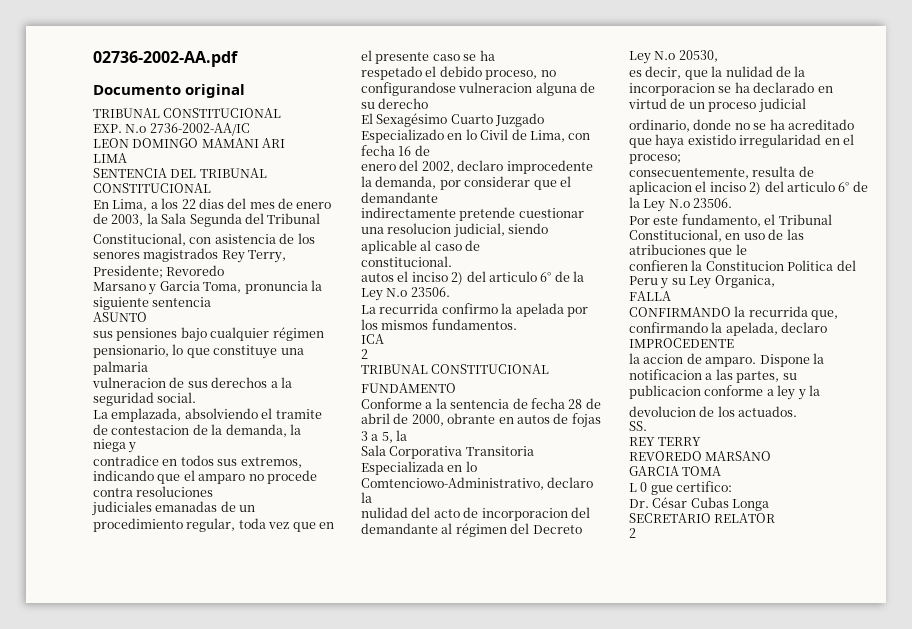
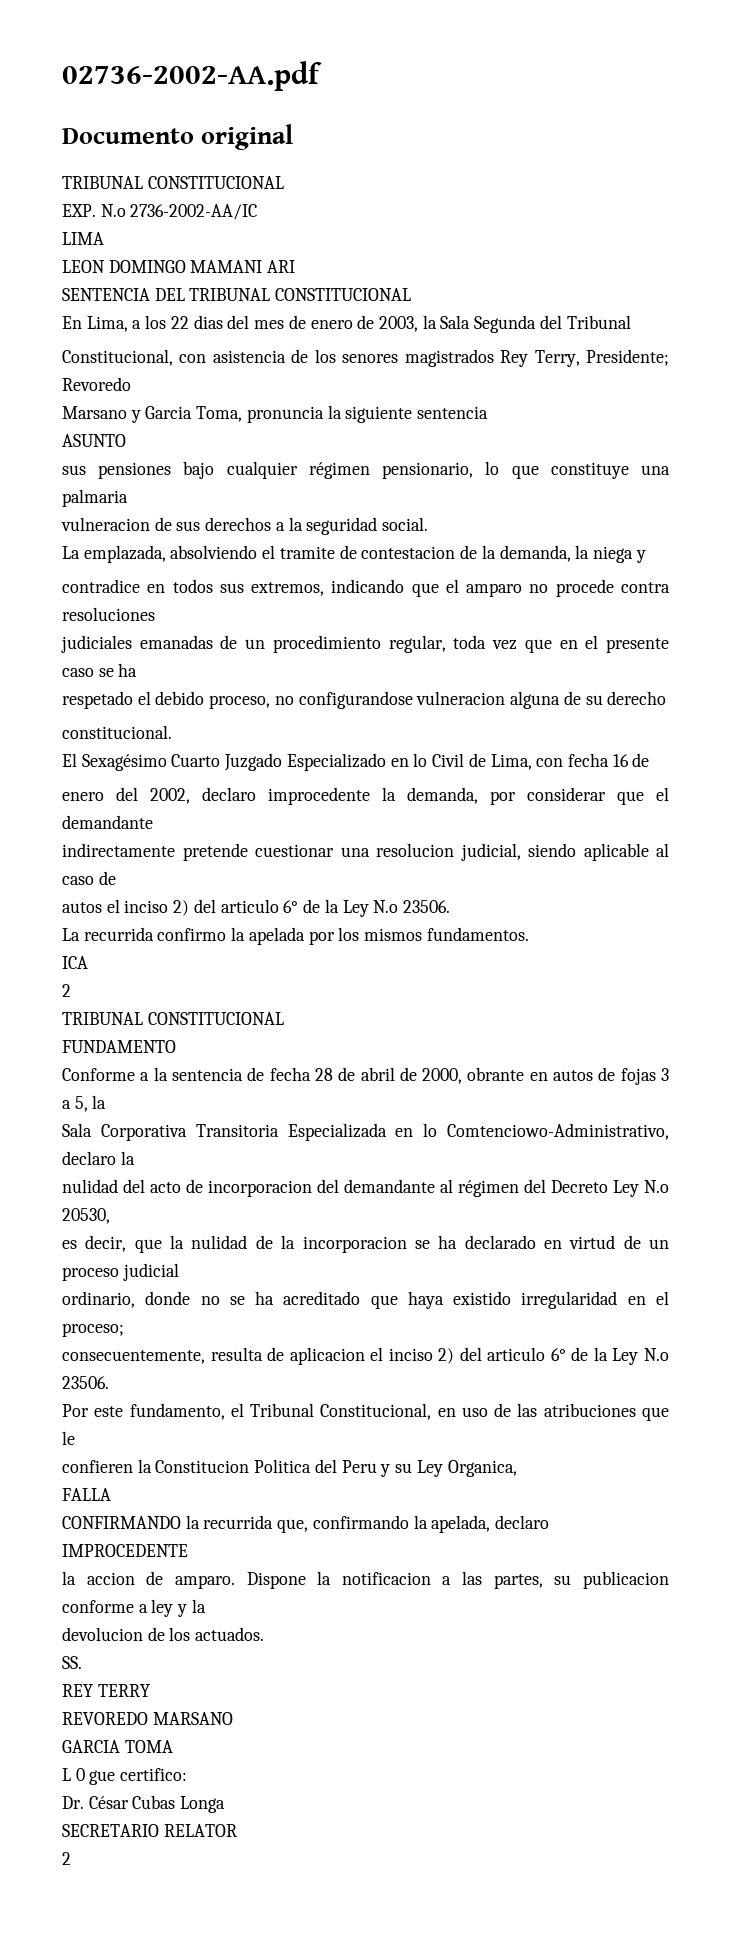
(250, 129) none -> [62,232,104,245] // LIMA
[93,153,127,163] // LIMA -> (296, 266) none
(429, 103) none -> [62,725,172,739] // constitucional.
[361,256,452,267] // constitucional. -> (116, 878) none

